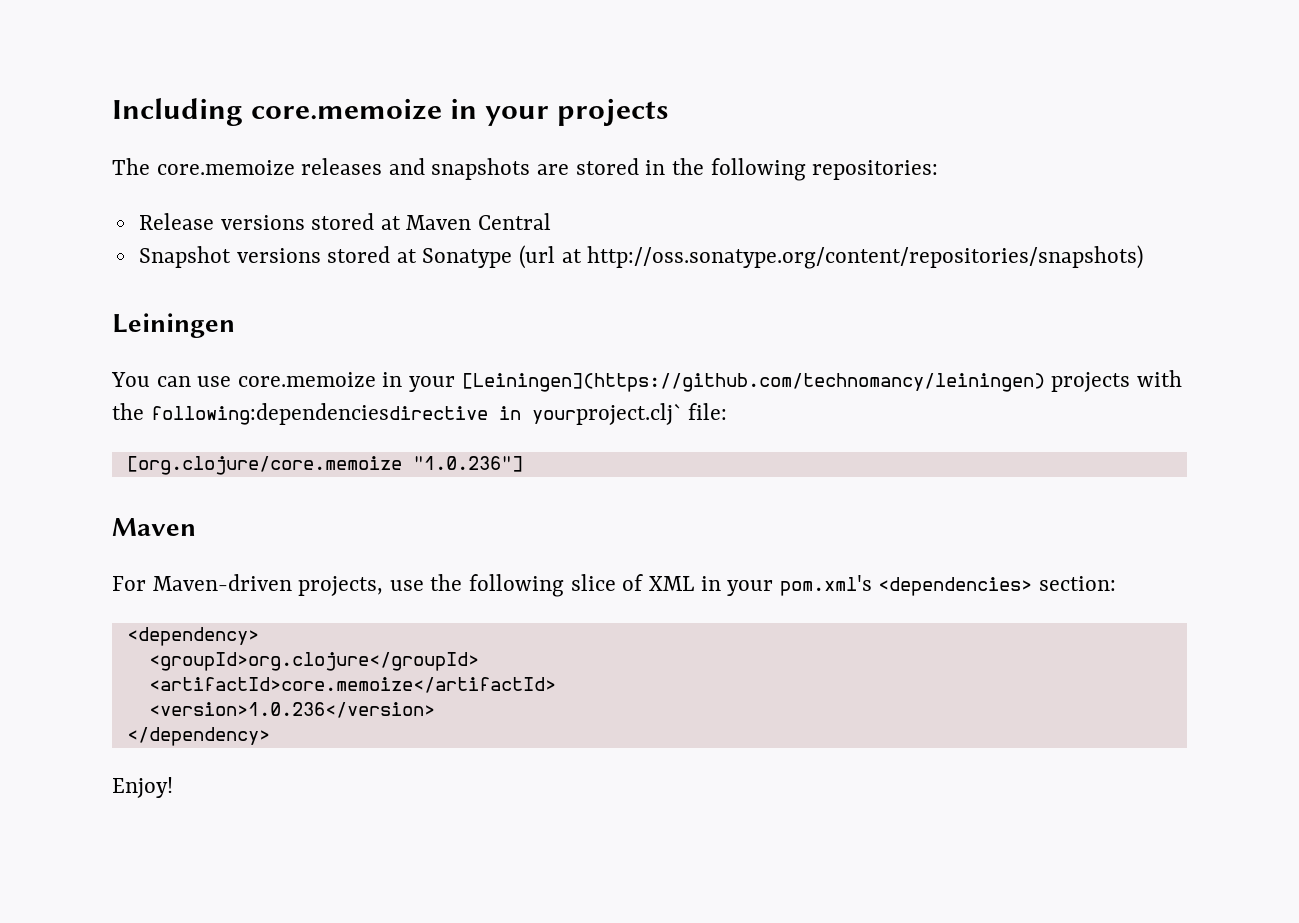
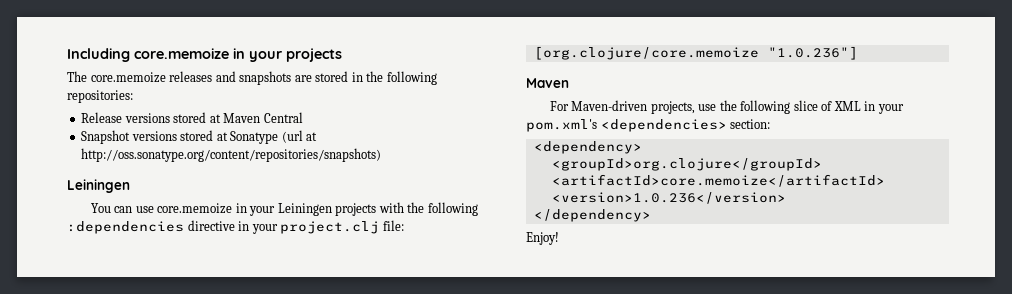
[461,373,1045,392] [Leiningen](https://github.com/technomancy/leiningen) -> [277,203,332,216] Leiningen
[150,403,682,425] following:dependenciesdirective in yourproject.clj` -> [427,202,478,216] [67,220,380,234] following :dependencies directive in your project.clj

